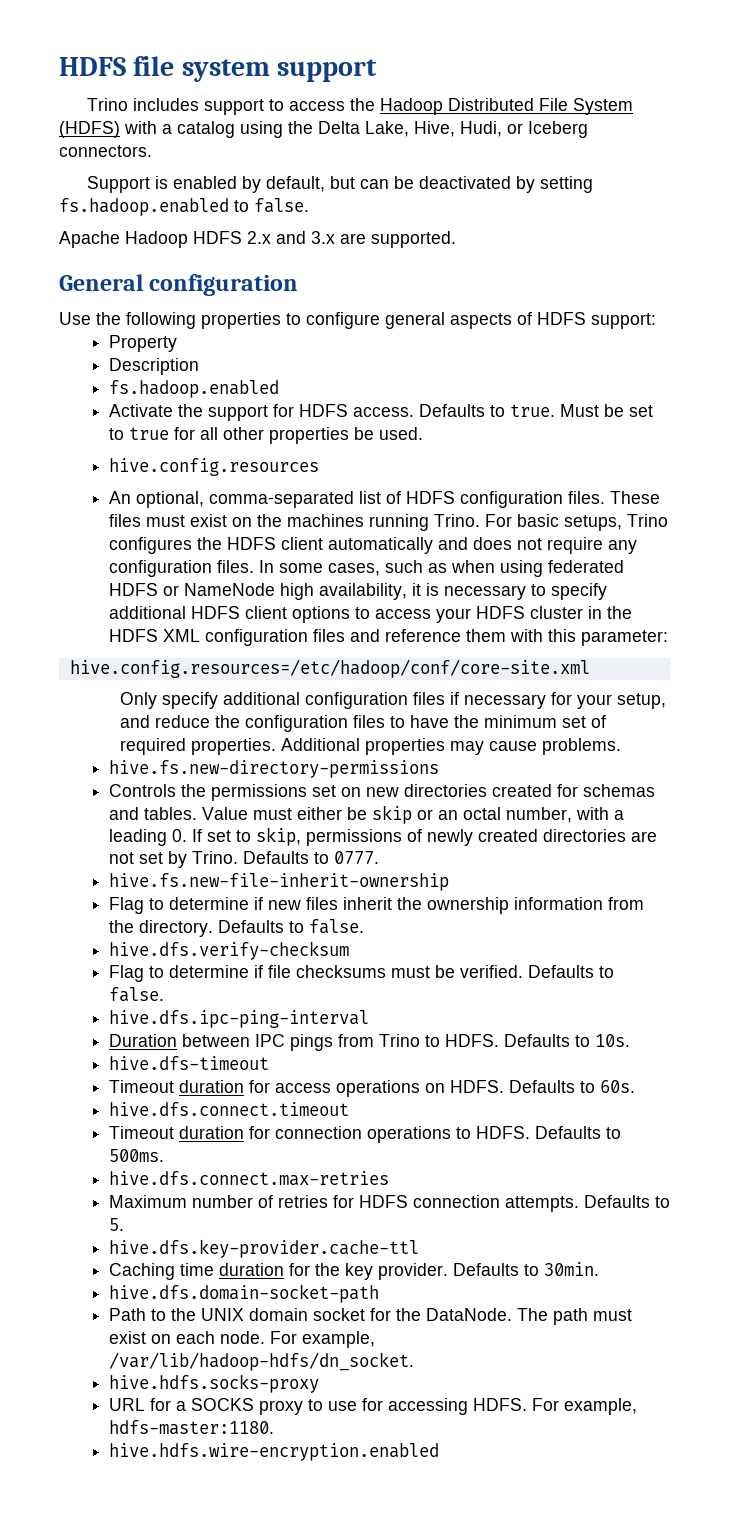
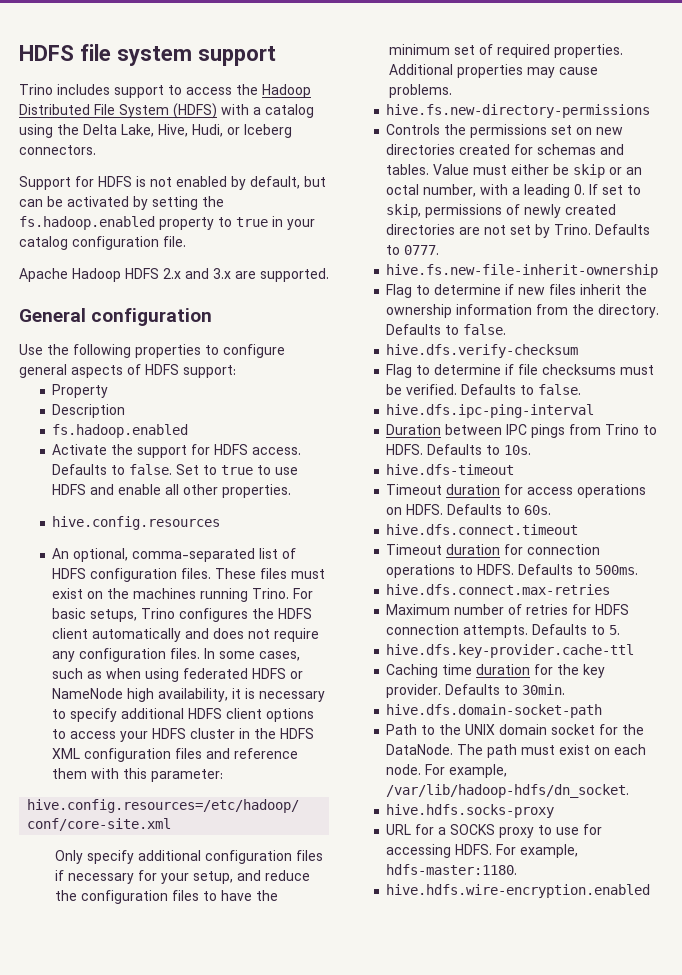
[154,176,168,189] is -> [75,176,172,187] for HDFS is not
[418,176,511,189] deactivated -> [67,196,129,207] activated
[59,198,309,216] fs.hadoop.enabled to false. -> [202,196,224,207] [19,216,315,230] [19,236,186,250] the fs.hadoop.enabled property to true in your catalog configuration file.
[509,404,653,417] [108,427,423,444] true. Must be set to true for all other properties be used. -> [129,464,299,475] [52,484,292,498] false. Set to true to use HDFS and enable all other properties.

